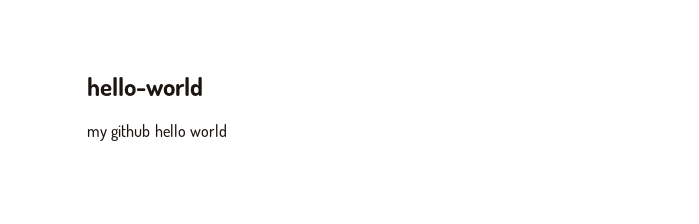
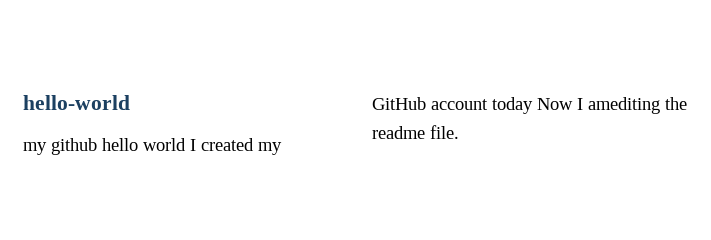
(227, 130) none -> [190,138,282,155] [372,97,687,114] [372,125,459,139] I created my GitHub account today Now I amediting the readme file.

